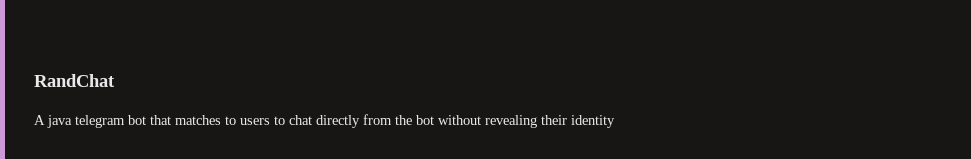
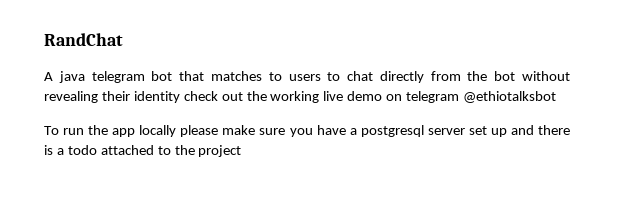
(615, 121) none -> [183,91,557,103] [44,125,570,137] [44,145,242,157] check out the working live demo on telegram @ethiotalksbot // To run the app locally please make sure you have a postgresql server set up and there is a todo attached to the project

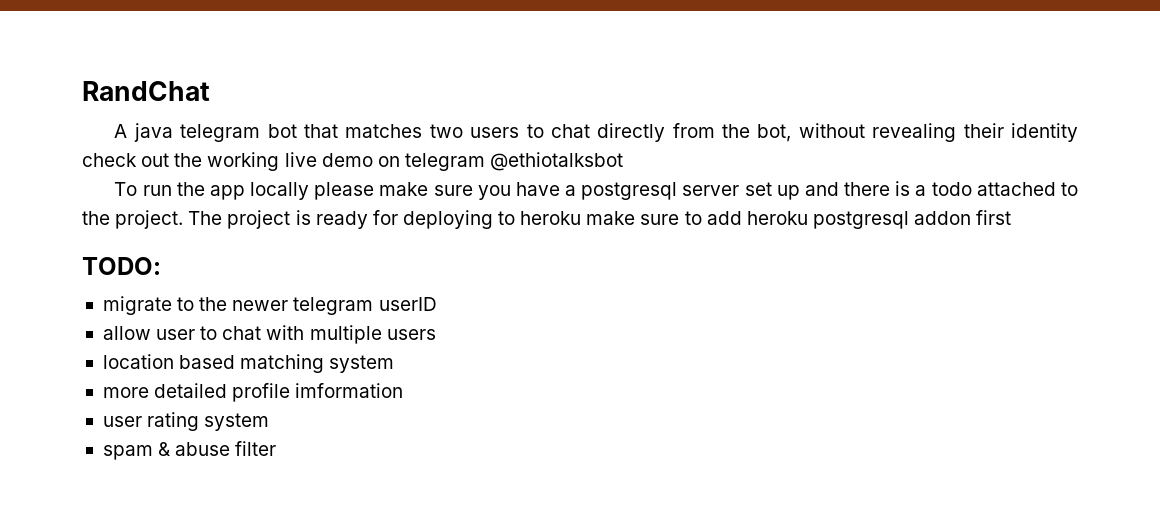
[268,72,282,81] to -> [429,124,463,138] two
[494,71,516,81] bot -> [757,124,792,142] bot,
[198,145,242,157] project -> [115,210,1012,229] [82,257,161,275] [102,296,437,315] [102,325,436,344] [102,354,395,373] [102,383,404,402] [102,412,270,431] [102,441,277,460] project. The project is ready for deploying to heroku make sure to add heroku postgresql addon first // TODO: // migrate to the newer telegram userID // allow user to chat with multiple users // location based matching system // more detailed profile imformation // user rating system // spam & abuse filter

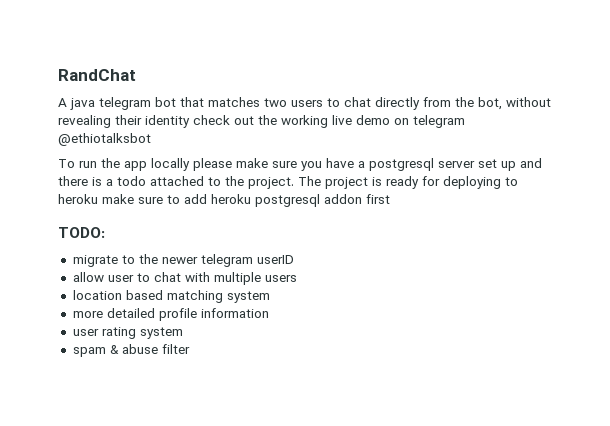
[295,383,404,398] imformation -> [200,308,269,318] information

